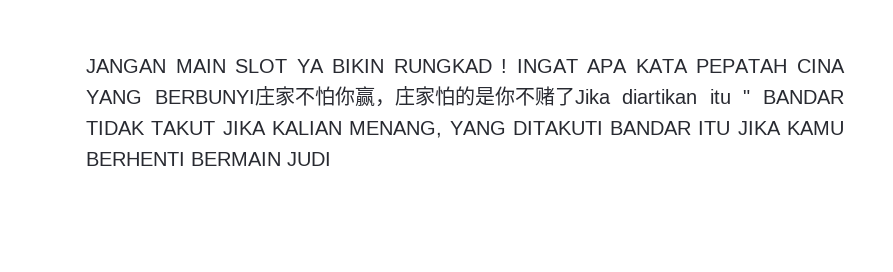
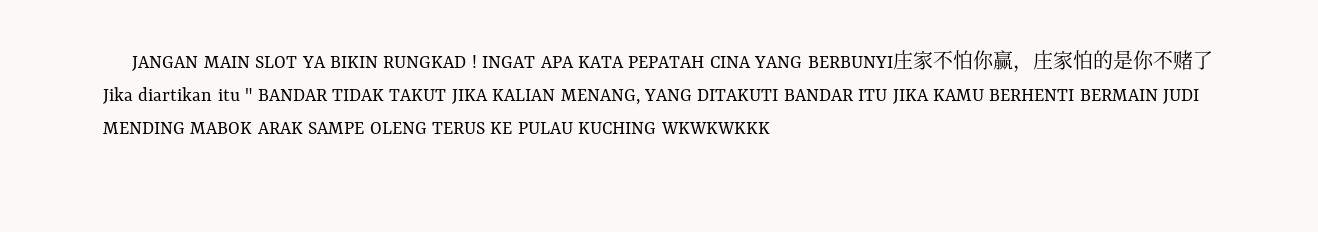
(331, 159) none -> [103,122,770,134] MENDING MABOK ARAK SAMPE OLENG TERUS KE PULAU KUCHING WKWKWKKK

